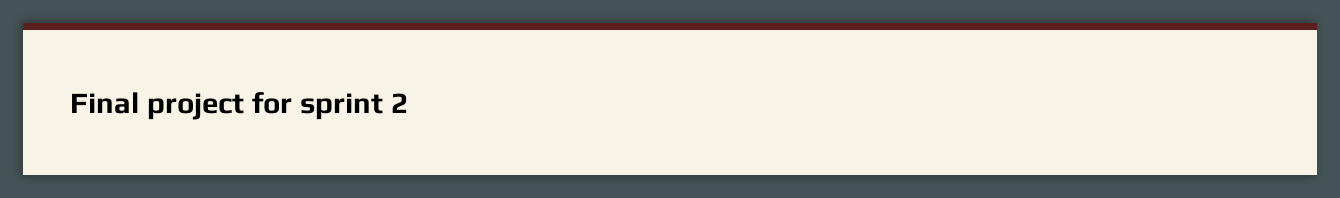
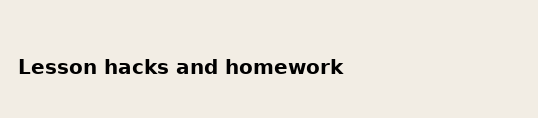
[70,92,408,120] Final project for sprint 2 -> [18,59,344,74] Lesson hacks and homework

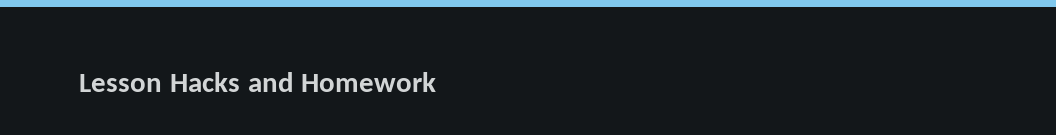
[104,59,344,74] hacks and homework -> [169,72,437,92] Hacks and Homework

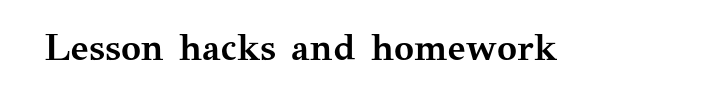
[169,72,437,92] Hacks and Homework -> [179,34,557,61] hacks and homework

